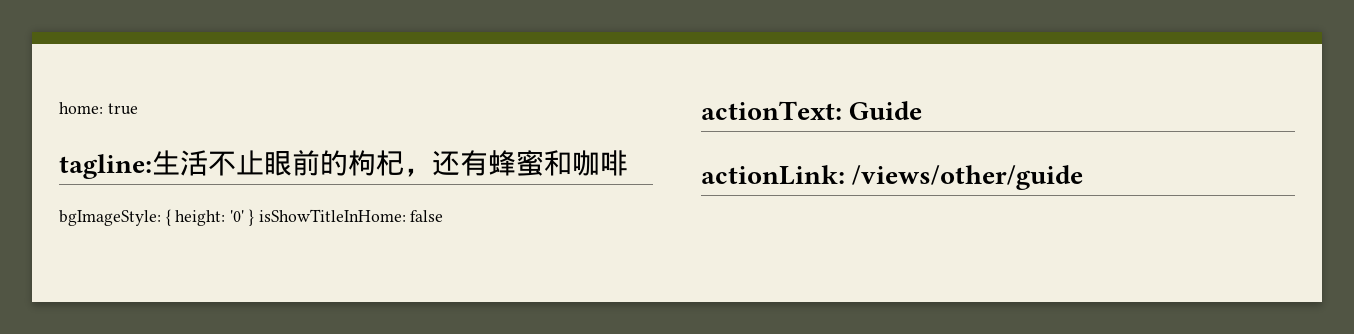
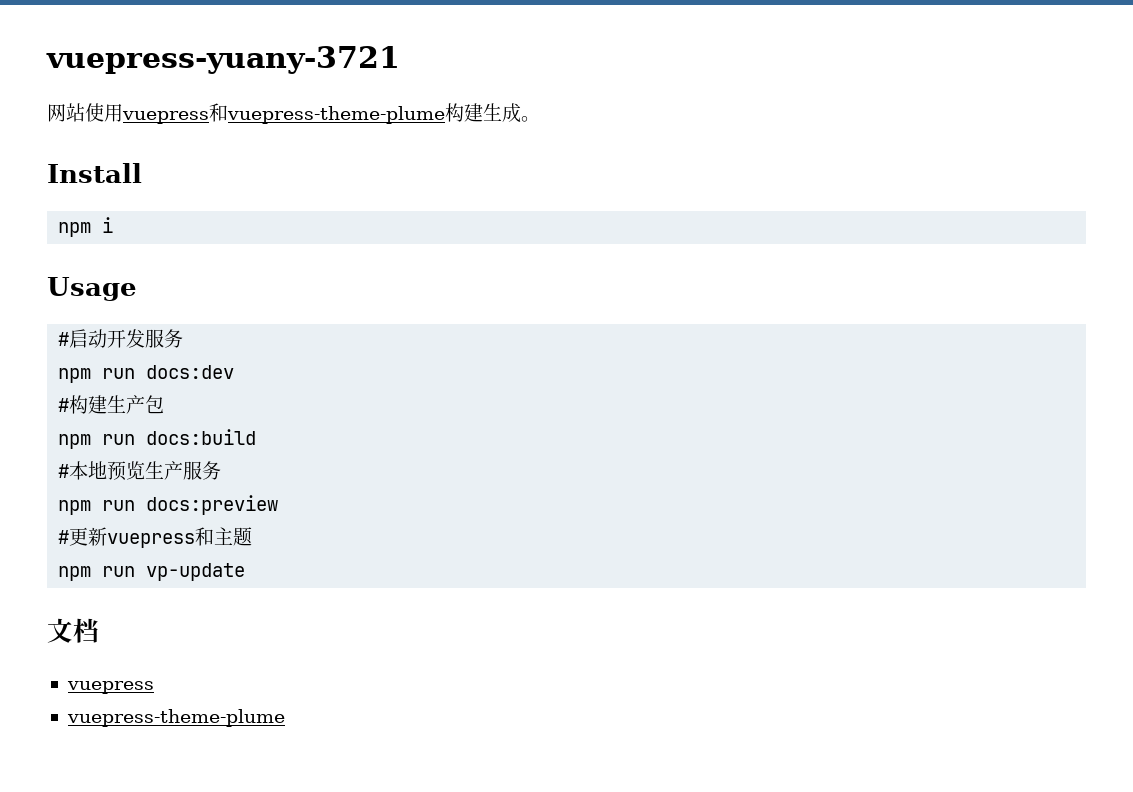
[59,102,138,115] [59,150,628,179] [59,209,444,226] [701,101,923,120] [701,165,1084,190] home: true // tagline:生活不止眼前的枸杞，还有蜂蜜和咖啡 // bgImageStyle: { height: '0' } isShowTitleInHome: false // actionText: Guide // actionLink: /views/other/guide -> [46,46,400,74] [47,103,540,124] [47,163,142,183] [58,217,114,237] [47,277,137,301] [58,329,184,348] [58,365,235,383] [58,395,165,414] [58,429,257,449] [58,461,222,481] [58,495,279,515] [58,527,253,548] [58,563,246,581] [47,618,99,643] [66,681,154,694] [66,709,285,727] vuepress-yuany-3721 // 网站使用vuepress和vuepress-theme-plume构建生成。 // Install // npm i // Usage // #启动开发服务 // npm run docs:dev // #构建生产包 // npm run docs:build // #本地预览生产服务 // npm run docs:preview // #更新vuepress和主题 // npm run vp-update // 文档 // vuepress // vuepress-theme-plume

